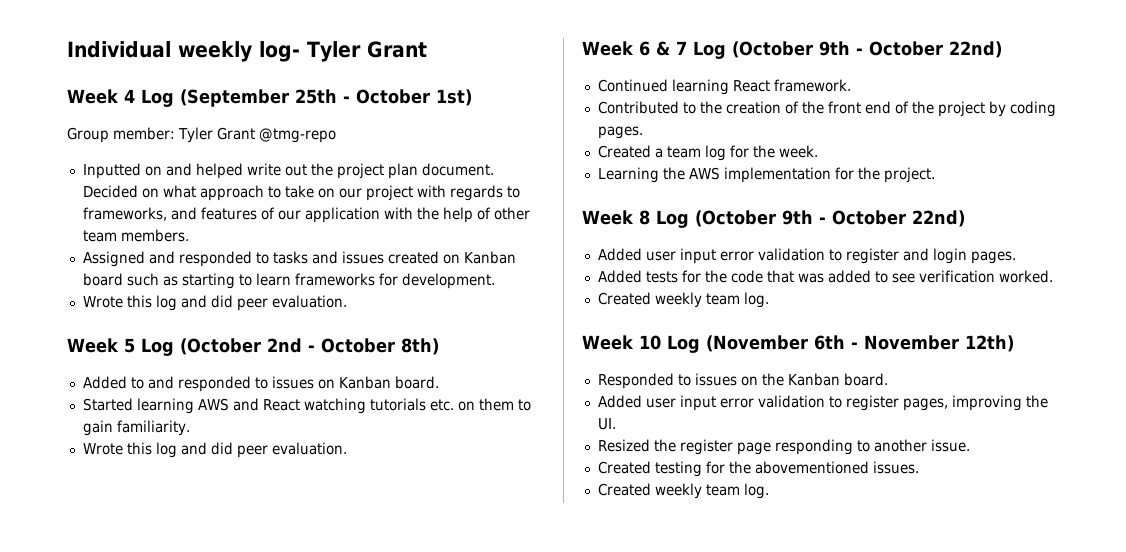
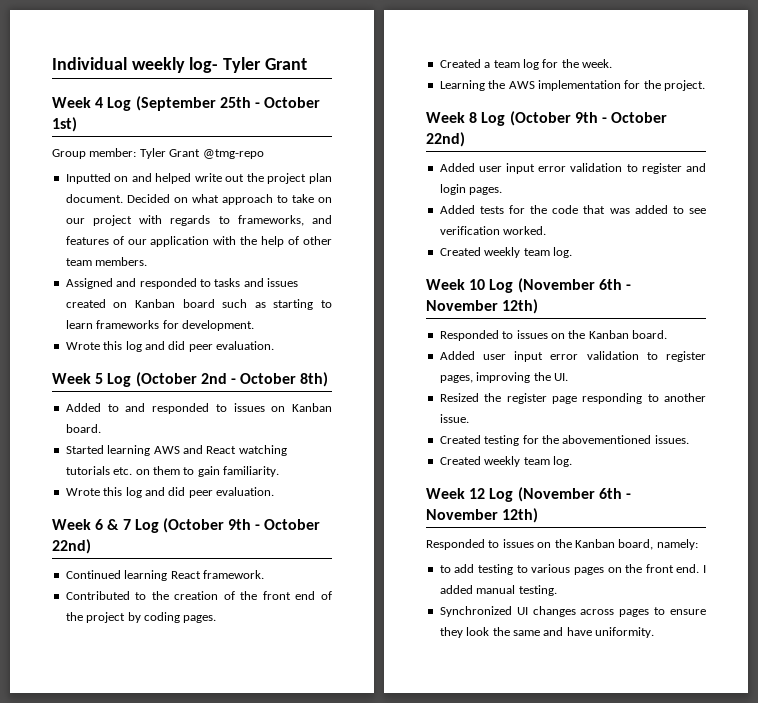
(769, 491) none -> [426,487,631,502] [426,508,539,523] [426,539,698,550] [439,564,706,575] [439,585,557,596] [439,606,706,617] [439,627,654,638] // Week 12 Log (November 6th - November 12th) // Responded to issues on the Kanban board, namely: // to add testing to various pages on the front end. I added manual testing. // Synchronized UI changes across pages to ensure they look the same and have uniformity.

